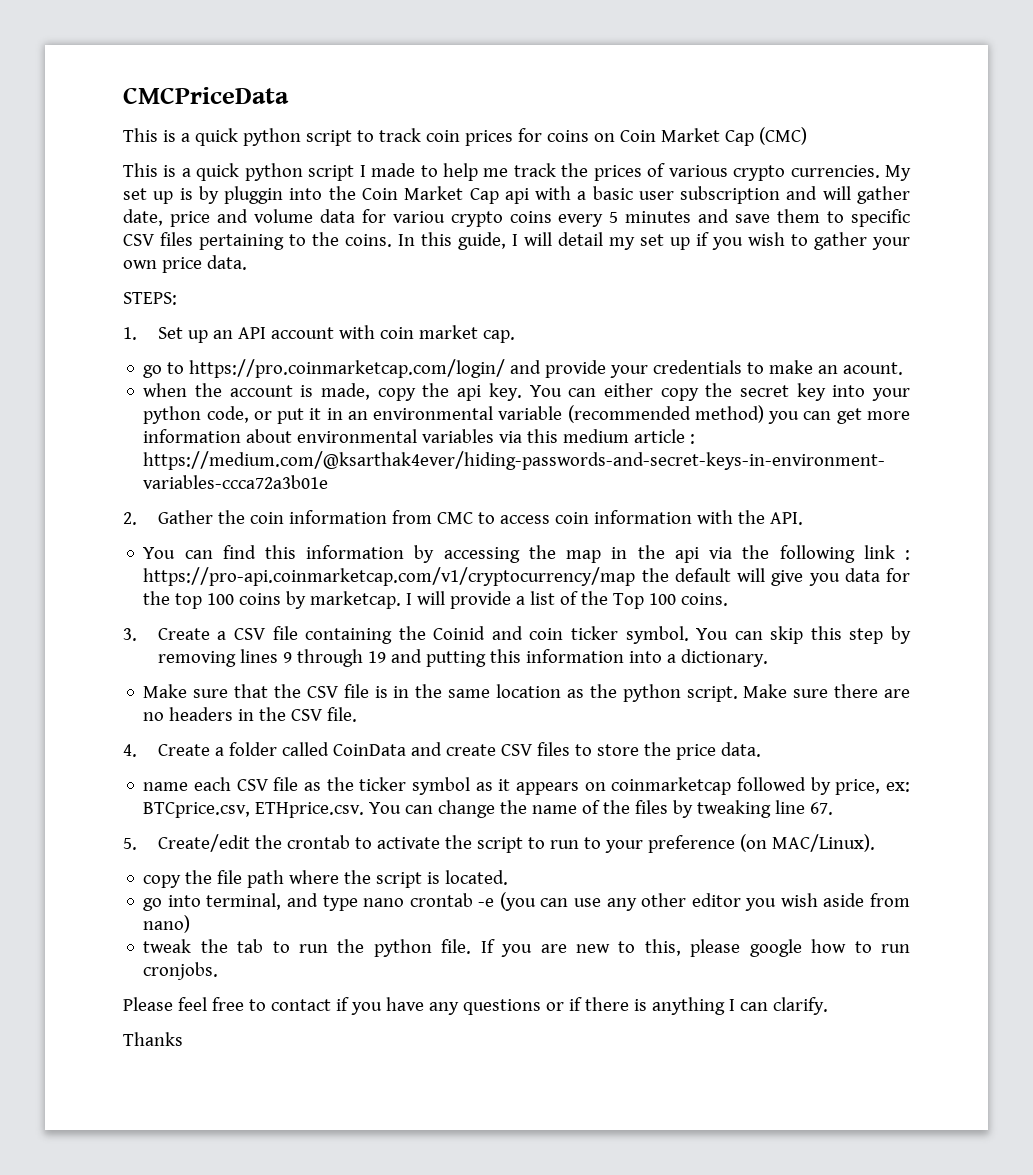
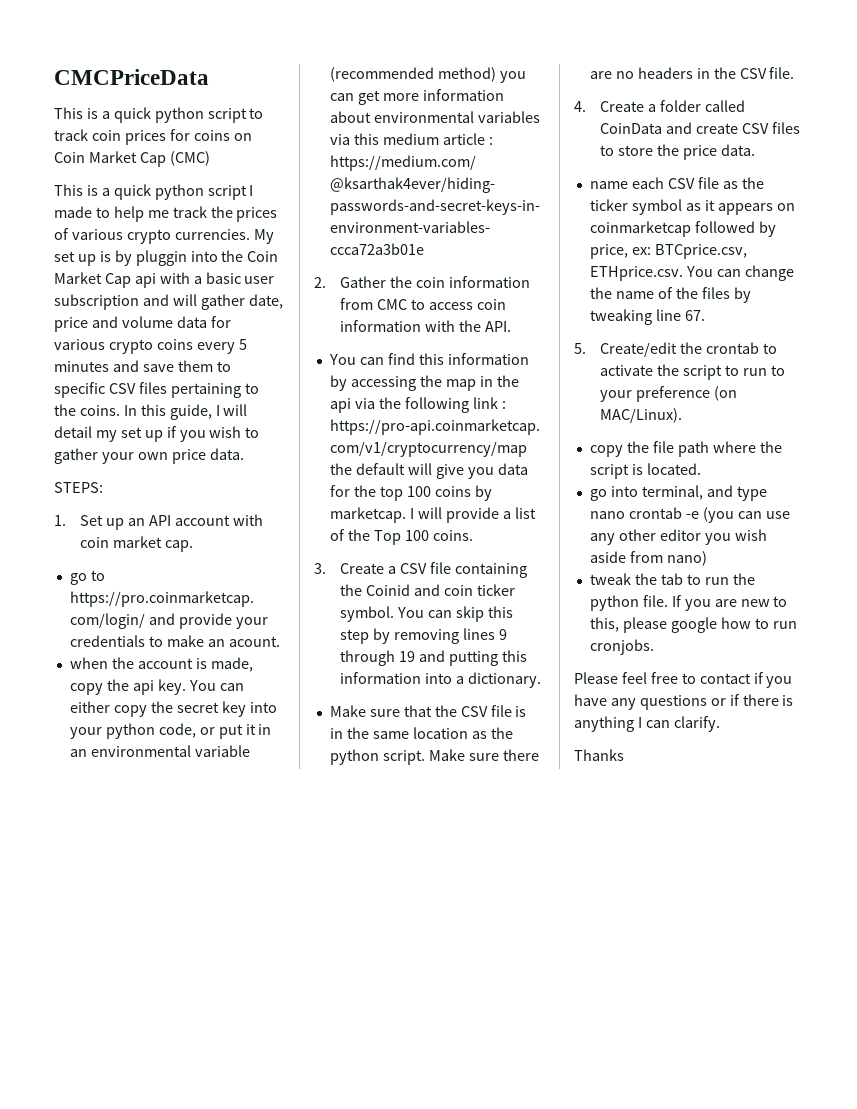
[392,211,445,223] variou -> [54,339,105,350] various

